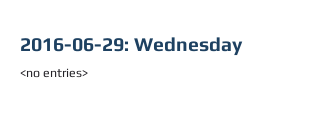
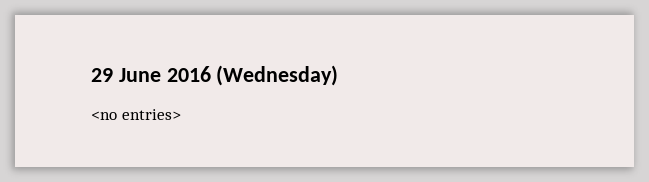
[20,37,244,56] 2016-06-29: Wednesday -> [91,65,339,86] 29 June 2016 (Wednesday)

